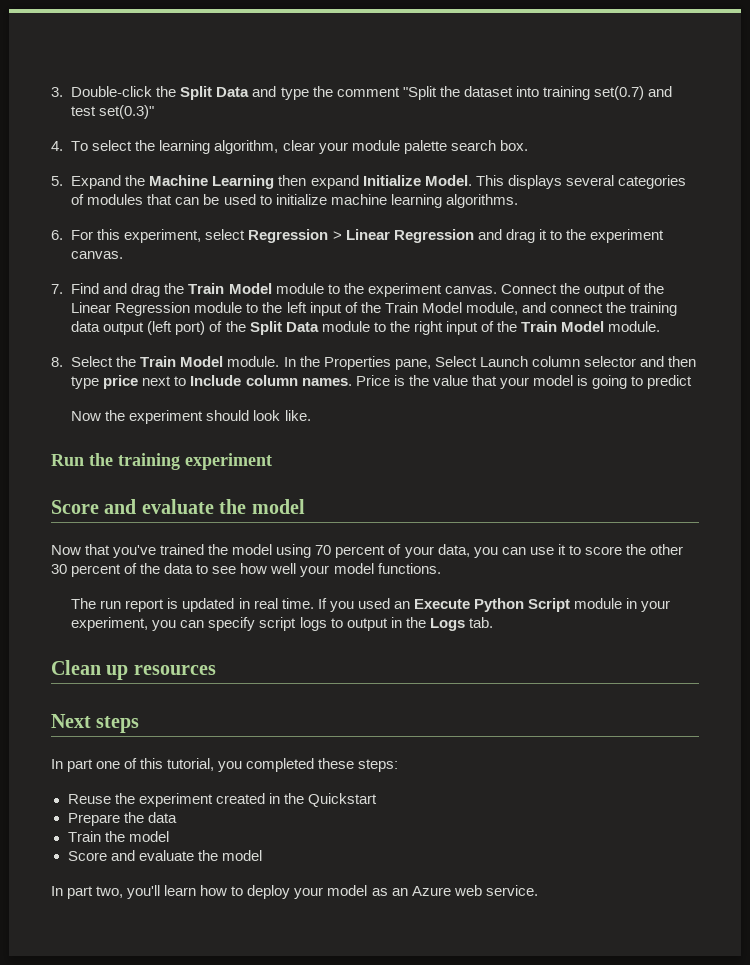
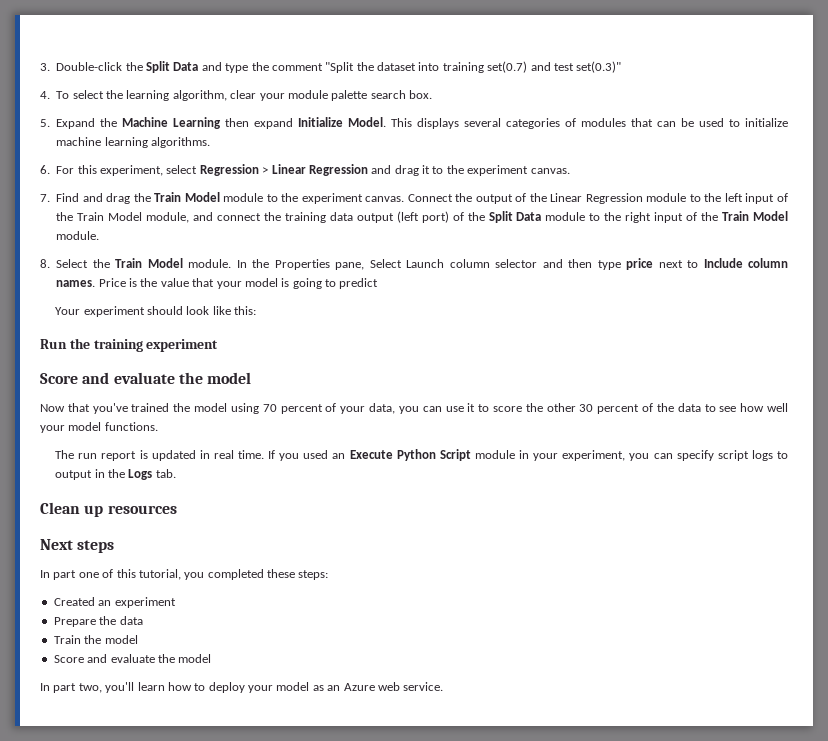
[71,410,126,421] Now the -> [55,307,81,315] Your
[284,410,311,421] like. -> [212,306,257,315] like this:
[67,793,377,807] Reuse the experiment created in the Quickstart -> [53,597,176,608] Created an experiment

